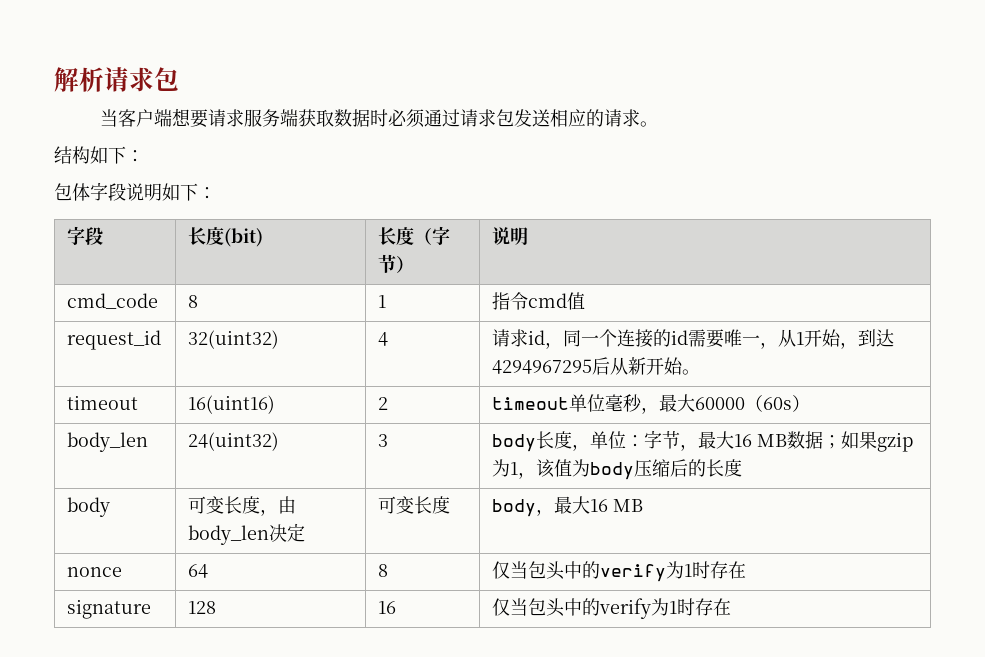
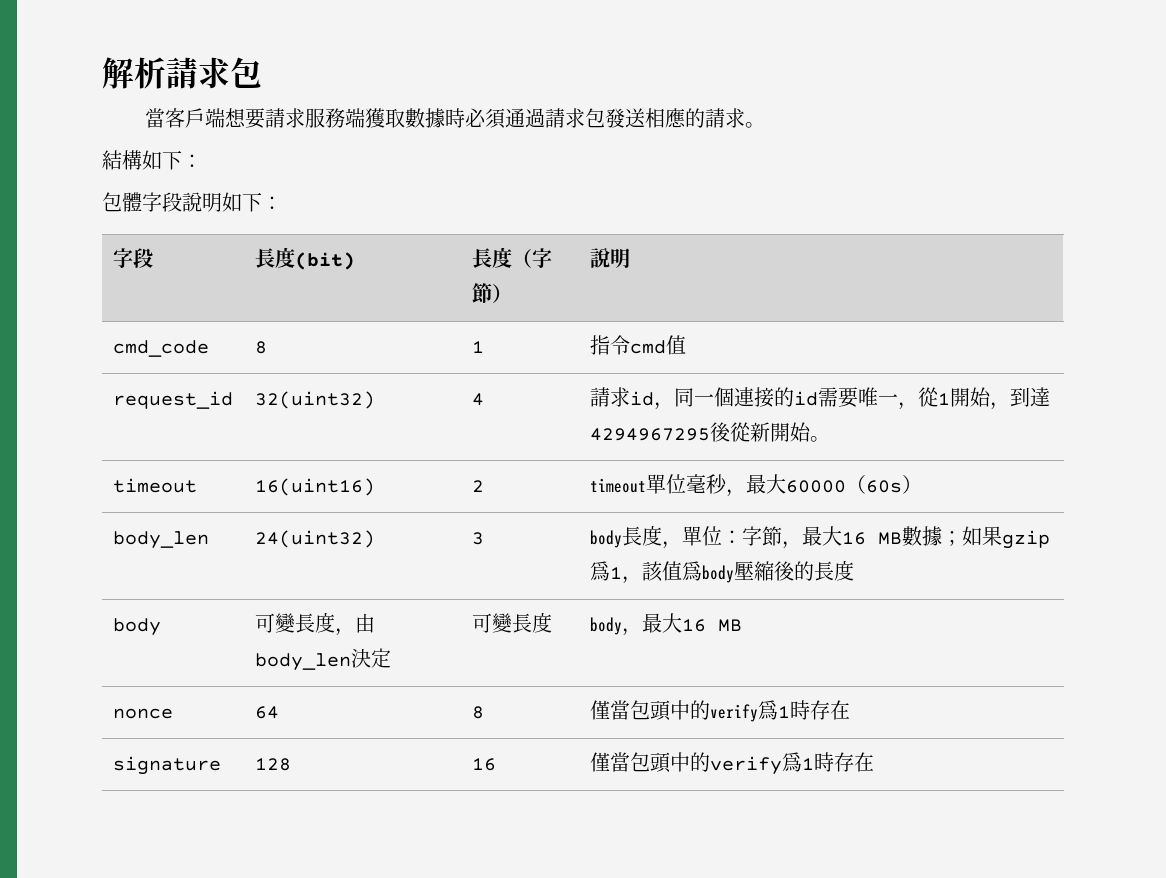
[104,67,129,92] 请 -> [166,57,198,89] 請
[100,108,623,128] 当客户端想要请求服务端获取数据时必须通过请求包发送相应的请 -> [144,108,725,129] 當客戶端想要請求服務端獲取數據時必須通過請求包發送相應的請
[54,146,90,164] 结构 -> [102,150,142,170] 結構
[72,182,144,201] 体字段说 -> [122,192,202,212] 體字段說
[188,227,207,246] 长 -> [254,248,275,268] 長
[378,226,451,246] [378,254,397,273] 长度（字节 -> [471,247,552,268] [471,283,492,304] 長度（字節
[492,227,511,245] 说 -> [589,247,610,268] 說
[492,329,511,347] 请 -> [589,387,610,407] 請
[599,329,636,347] 个连 -> [713,387,754,407] 個連
[778,329,895,349] [492,357,665,375] 从1开始，到达4294967295后从新开 -> [917,387,1050,410] [589,422,790,442] 從1開始，到達4294967295後從新開
[569,394,588,412] 单 -> [645,474,666,494] 單
[536,430,824,451] 长度，单位：字节，最大16 MB数据 -> [621,525,942,549] 長度，單位：字節，最大16 MB數據
[492,459,725,480] 为1，该值为body压缩后的长 -> [589,561,834,584] 爲1，該值爲body壓縮後的長
[206,496,243,514] 变长 -> [274,613,315,633] 變長
[269,524,288,542] 决 -> [350,648,371,668] 決
[396,496,433,514] 变长 -> [491,613,532,633] 變長
[492,561,747,582] [67,599,152,619] [188,601,217,614] [378,601,397,614] [492,598,696,619] 仅当包头中的verify为1时存在 // signature | 128 | 16 | 仅当包头中的verify为1时 -> [589,700,850,722] [112,756,221,775] [254,758,291,771] [471,758,496,771] [589,752,834,775] 僅當包頭中的verify爲1時存在 // signature | 128 | 16 | 僅當包頭中的verify爲1時

